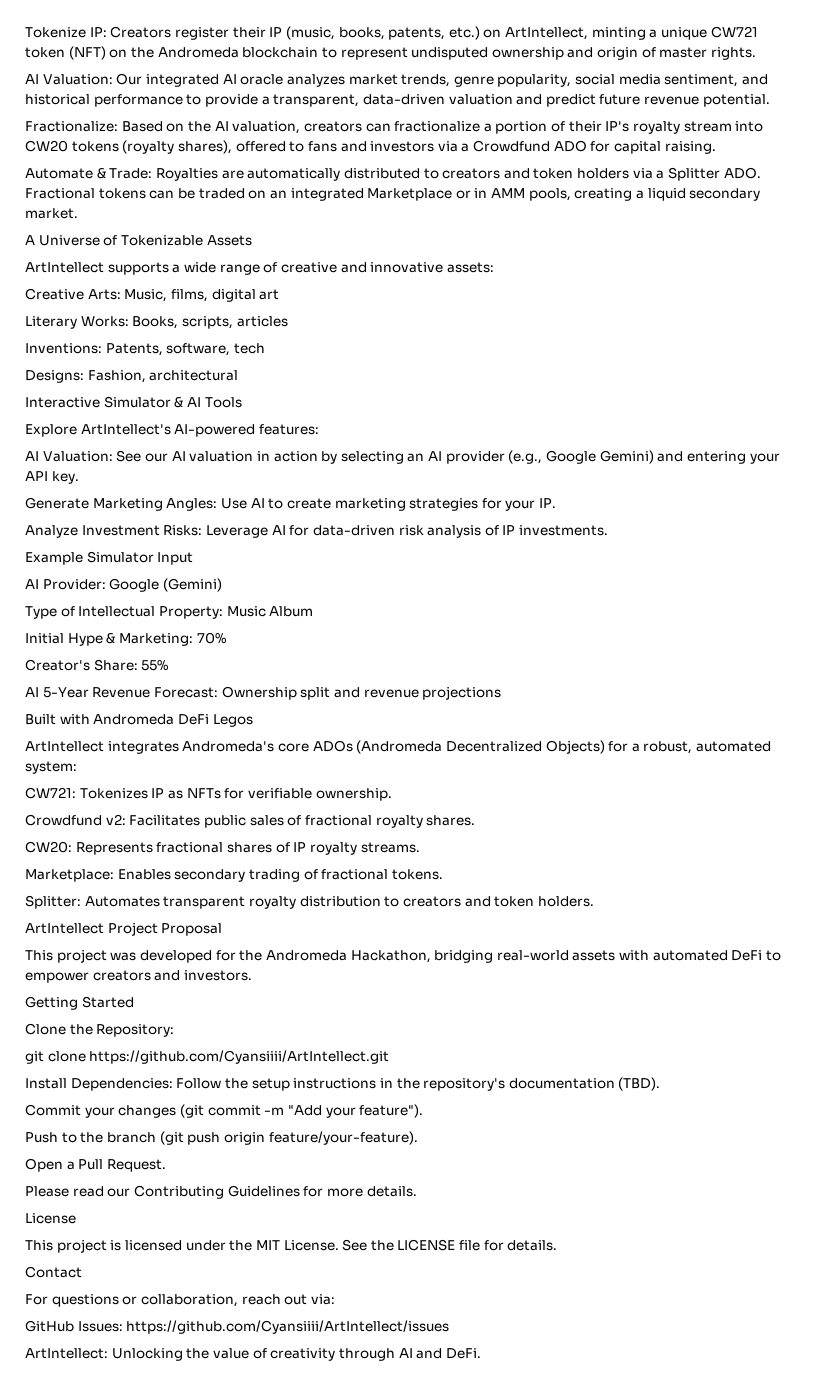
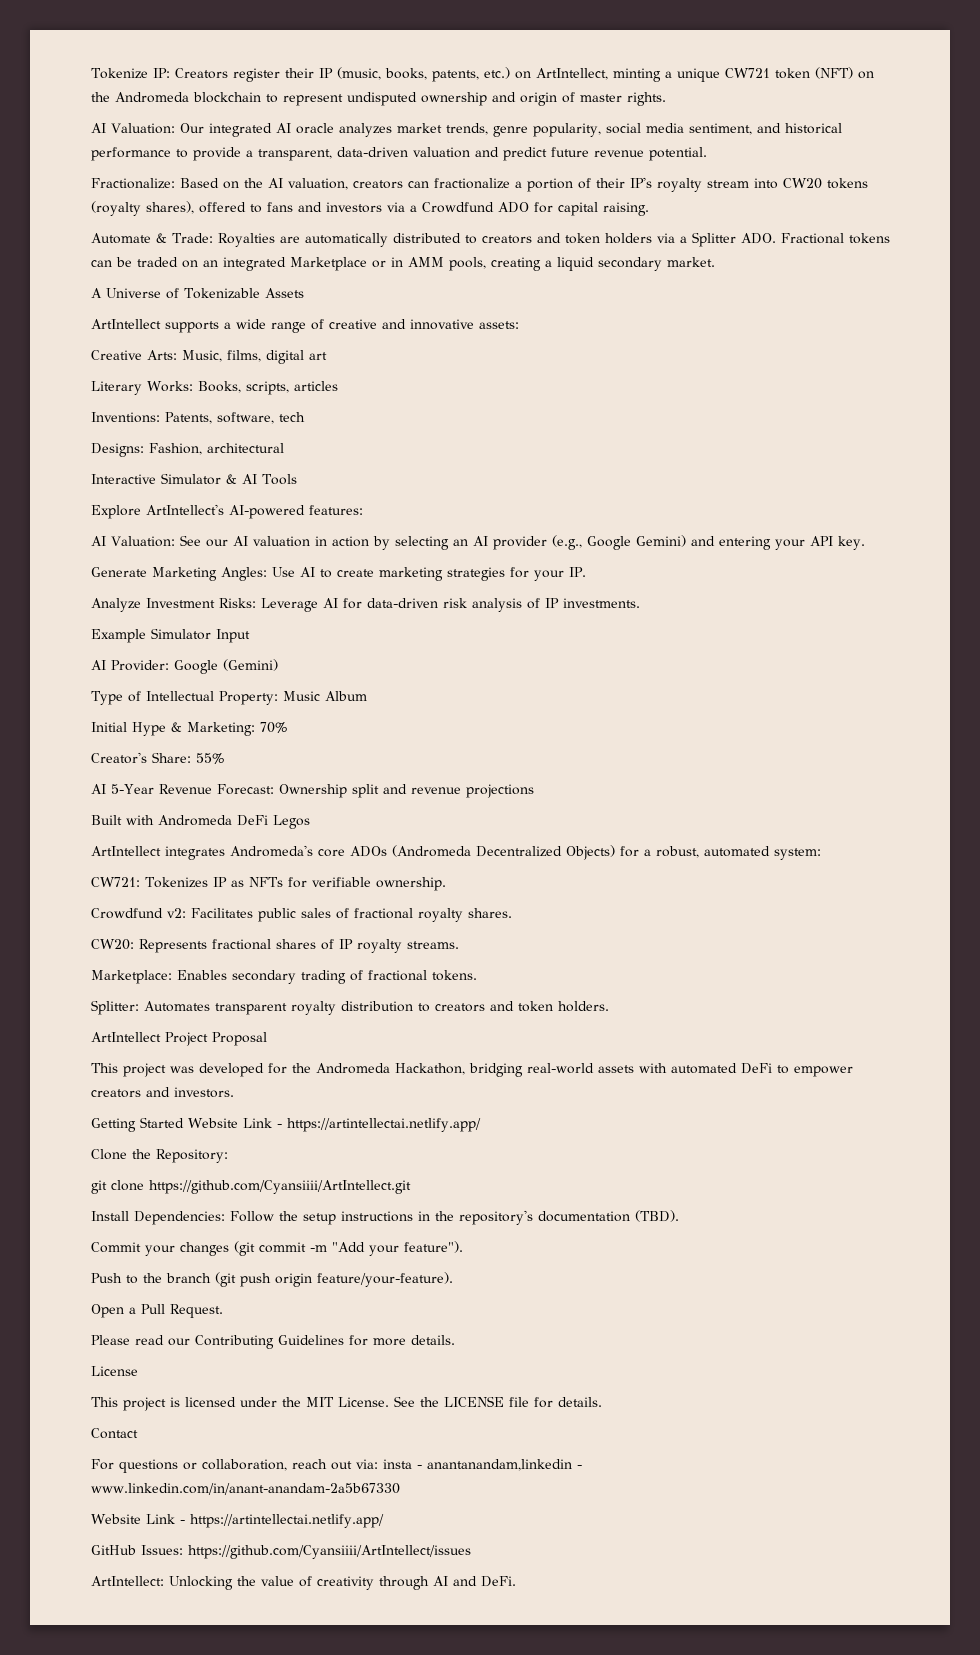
(134, 1002) none -> [188,1118,481,1132] Website Link - https://artintellectai.netlify.app/
(335, 1299) none -> [383,1459,582,1471] [91,1483,400,1495] [91,1514,384,1528] insta - anantanandam,linkedin - www.linkedin.com/in/anant-anandam-2a5b67330 // Website Link - https://artintellectai.netlify.app/

